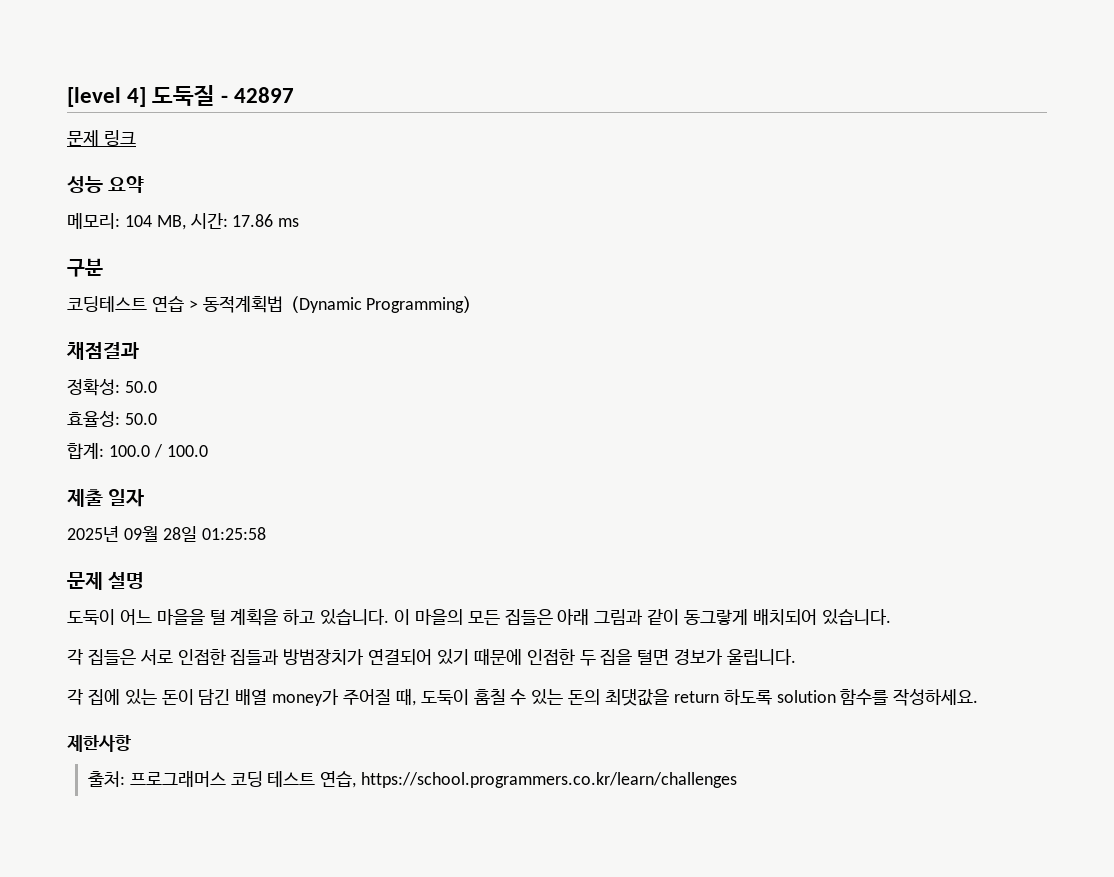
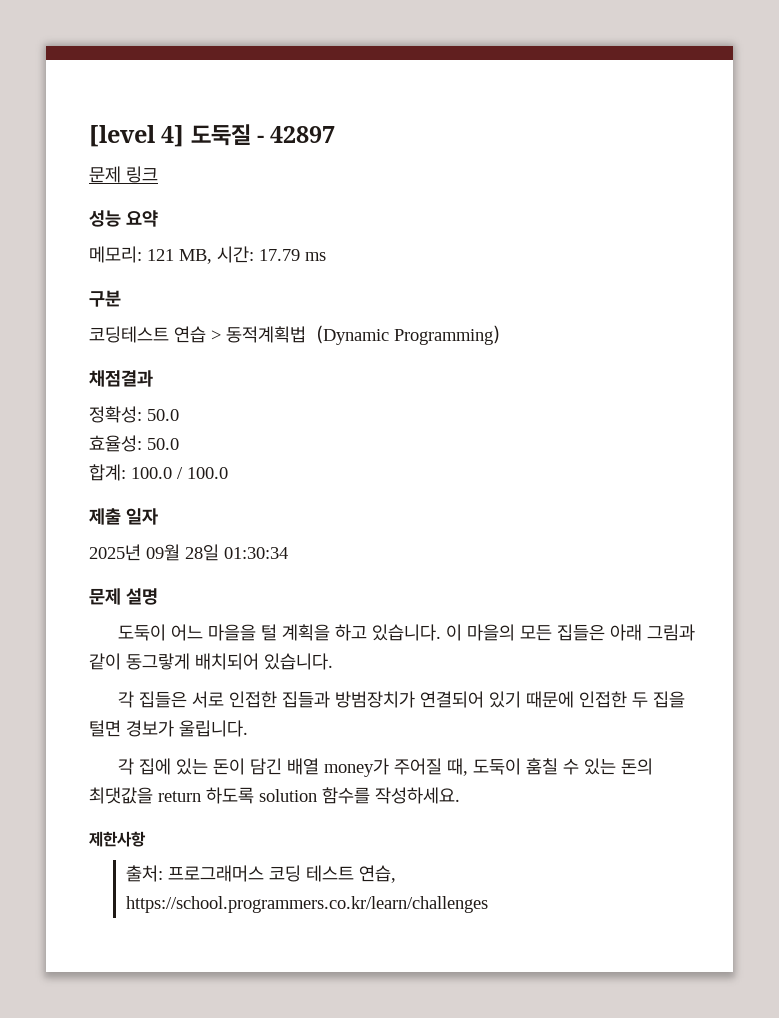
[124,215,152,227] 104 -> [147,249,174,261] 121
[232,214,274,227] 17.86 -> [259,249,300,261] 17.79
[201,527,266,540] 01:25:58 -> [224,547,288,559] 01:30:34

